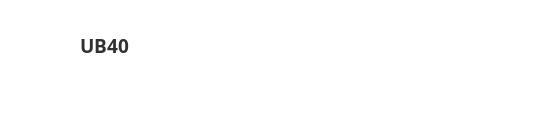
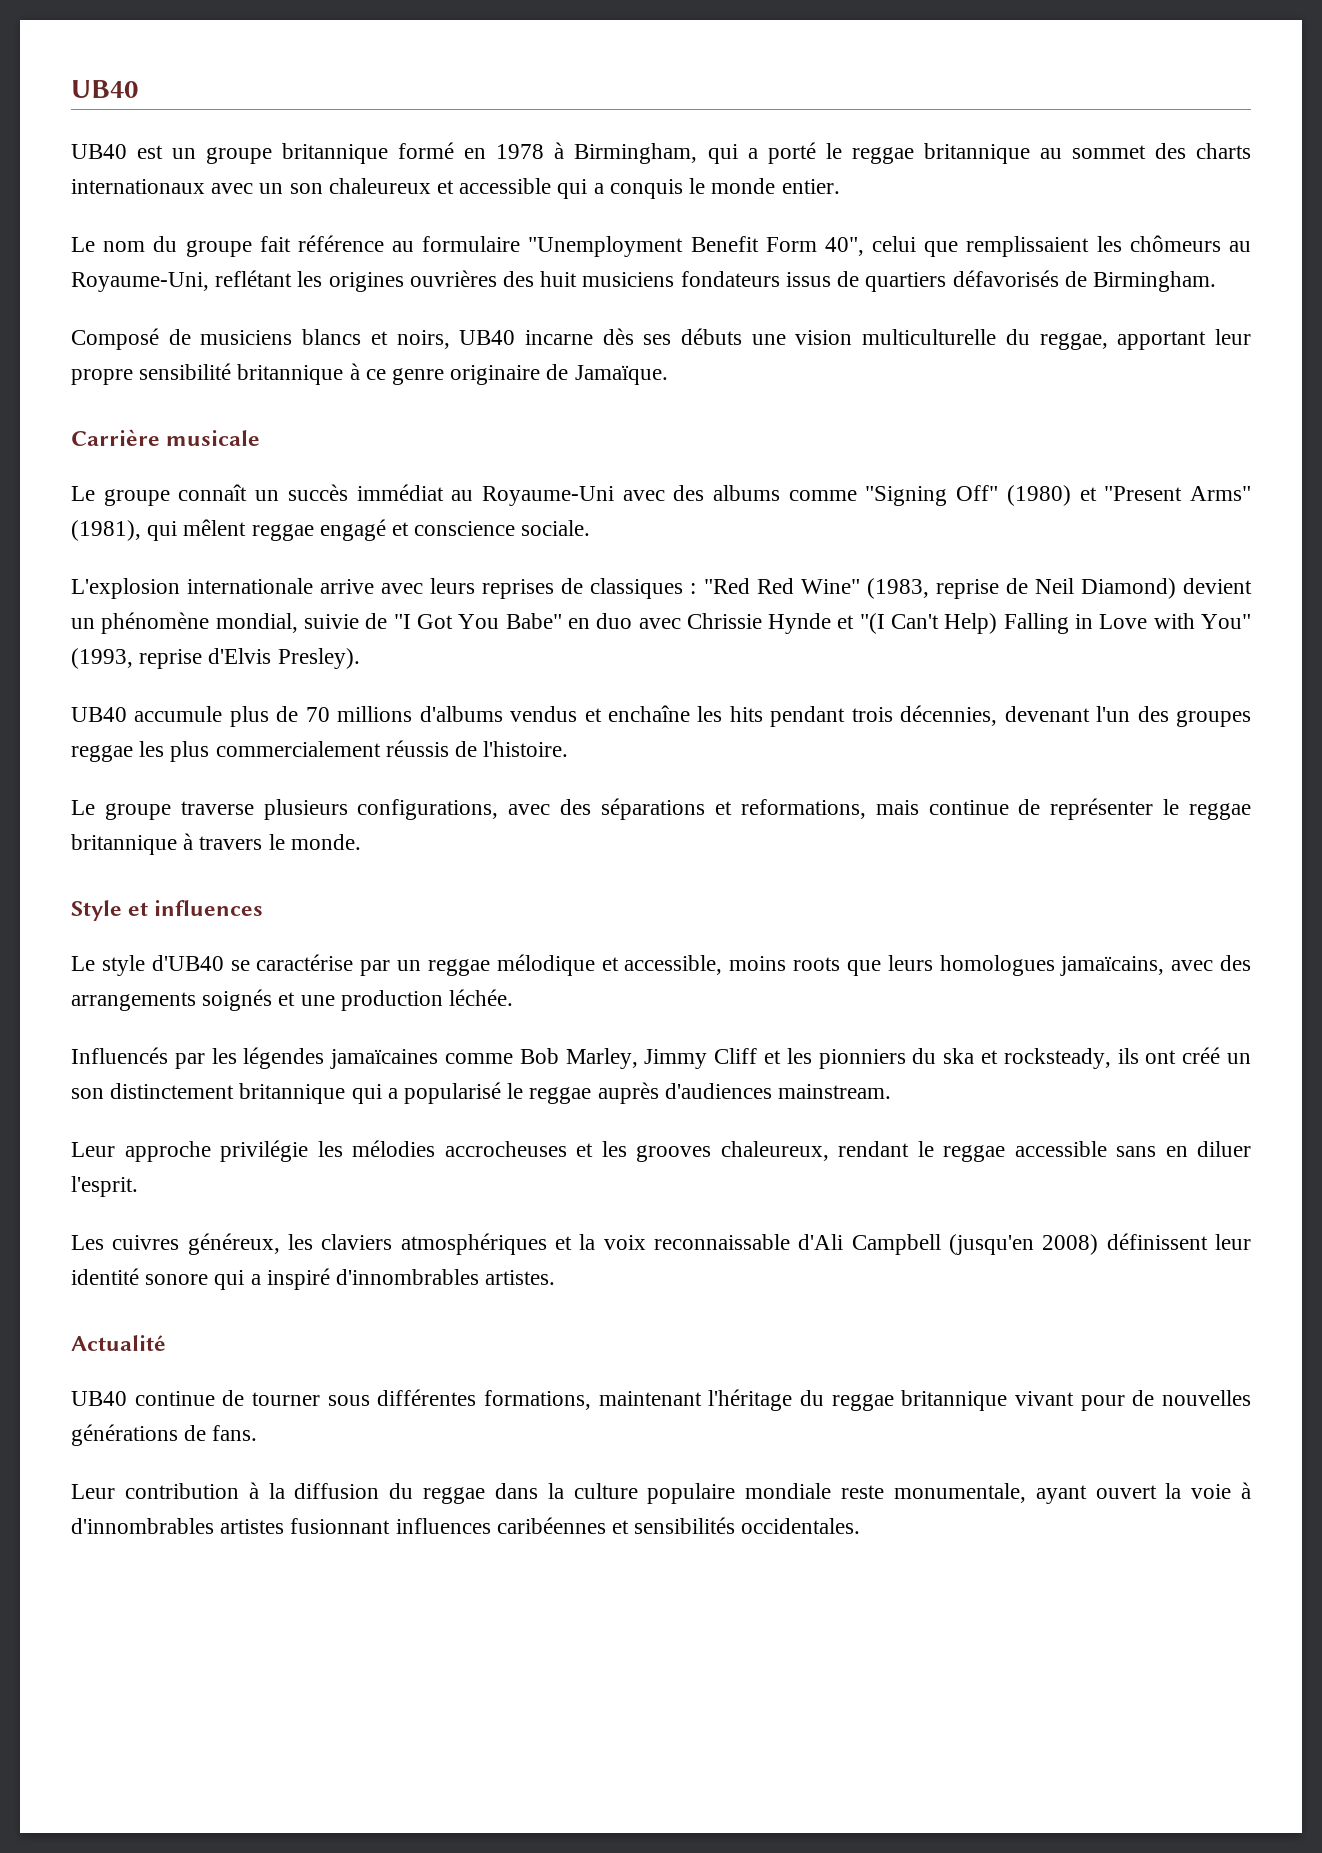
[80,39,129,53] UB40 -> [71,80,138,98] [71,142,1251,164] [71,178,840,199] [71,235,1251,257] [71,270,1216,292] [71,328,1252,350] [71,363,668,385] [71,429,261,446] [71,484,1252,506] [71,519,591,541] [71,578,1252,599] [71,612,1252,634] [71,648,360,669] [71,705,1251,727] [71,740,569,762] [71,798,1251,820] [71,833,361,855] [71,900,264,921] [71,954,1251,976] [71,989,514,1011] [71,1047,1251,1069] [71,1082,892,1104] [71,1140,1251,1162] [71,1176,138,1197] [71,1233,1251,1255] [71,1268,556,1290] [71,1335,166,1351] [71,1389,1251,1411] [71,1424,258,1446] [71,1482,1251,1504] [71,1517,861,1534] UB40 // UB40 est un groupe britannique formé en 1978 à Birmingham, qui a porté le reggae britannique au sommet des charts internationaux avec un son chaleureux et accessible qui a conquis le monde entier. // Le nom du groupe fait référence au formulaire "Unemployment Benefit Form 40", celui que remplissaient les chômeurs au Royaume-Uni, reflétant les origines ouvrières des huit musiciens fondateurs issus de quartiers défavorisés de Birmingham. // Composé de musiciens blancs et noirs, UB40 incarne dès ses débuts une vision multiculturelle du reggae, apportant leur propre sensibilité britannique à ce genre originaire de Jamaïque. // Carrière musicale // Le groupe connaît un succès immédiat au Royaume-Uni avec des albums comme "Signing Off" (1980) et "Present Arms" (1981), qui mêlent reggae engagé et conscience sociale. // L'explosion internationale arrive avec leurs reprises de classiques : "Red Red Wine" (1983, reprise de Neil Diamond) devient un phénomène mondial, suivie de "I Got You Babe" en duo avec Chrissie Hynde et "(I Can't Help) Falling in Love with You" (1993, reprise d'Elvis Presley). // UB40 accumule plus de 70 millions d'albums vendus et enchaîne les hits pendant trois décennies, devenant l'un des groupes reggae les plus commercialement réussis de l'histoire. // Le groupe traverse plusieurs configurations, avec des séparations et reformations, mais continue de représenter le reggae britannique à travers le monde. // Style et influences // Le style d'UB40 se caractérise par un reggae mélodique et accessible, moins roots que leurs homologues jamaïcains, avec des arrangements soignés et une production léchée. // Influencés par les légendes jamaïcaines comme Bob Marley, Jimmy Cliff et les pionniers du ska et rocksteady, ils ont créé un son distinctement britannique qui a popularisé le reggae auprès d'audiences mainstream. // Leur approche privilégie les mélodies accrocheuses et les grooves chaleureux, rendant le reggae accessible sans en diluer l'esprit. // Les cuivres généreux, les claviers atmosphériques et la voix reconnaissable d'Ali Campbell (jusqu'en 2008) définissent leur identité sonore qui a inspiré d'innombrables artistes. // Actualité // UB40 continue de tourner sous différentes formations, maintenant l'héritage du reggae britannique vivant pour de nouvelles générations de fans. // Leur contribution à la diffusion du reggae dans la culture populaire mondiale reste monumentale, ayant ouvert la voie à d'innombrables artistes fusionnant influences caribéennes et sensibilités occidentales.

